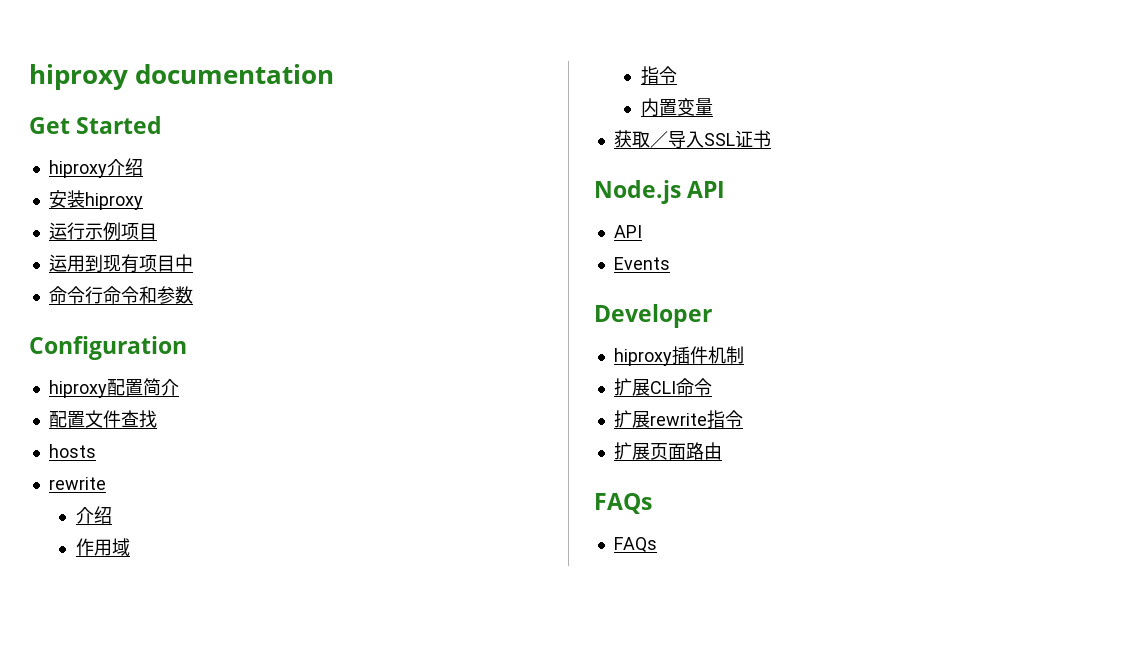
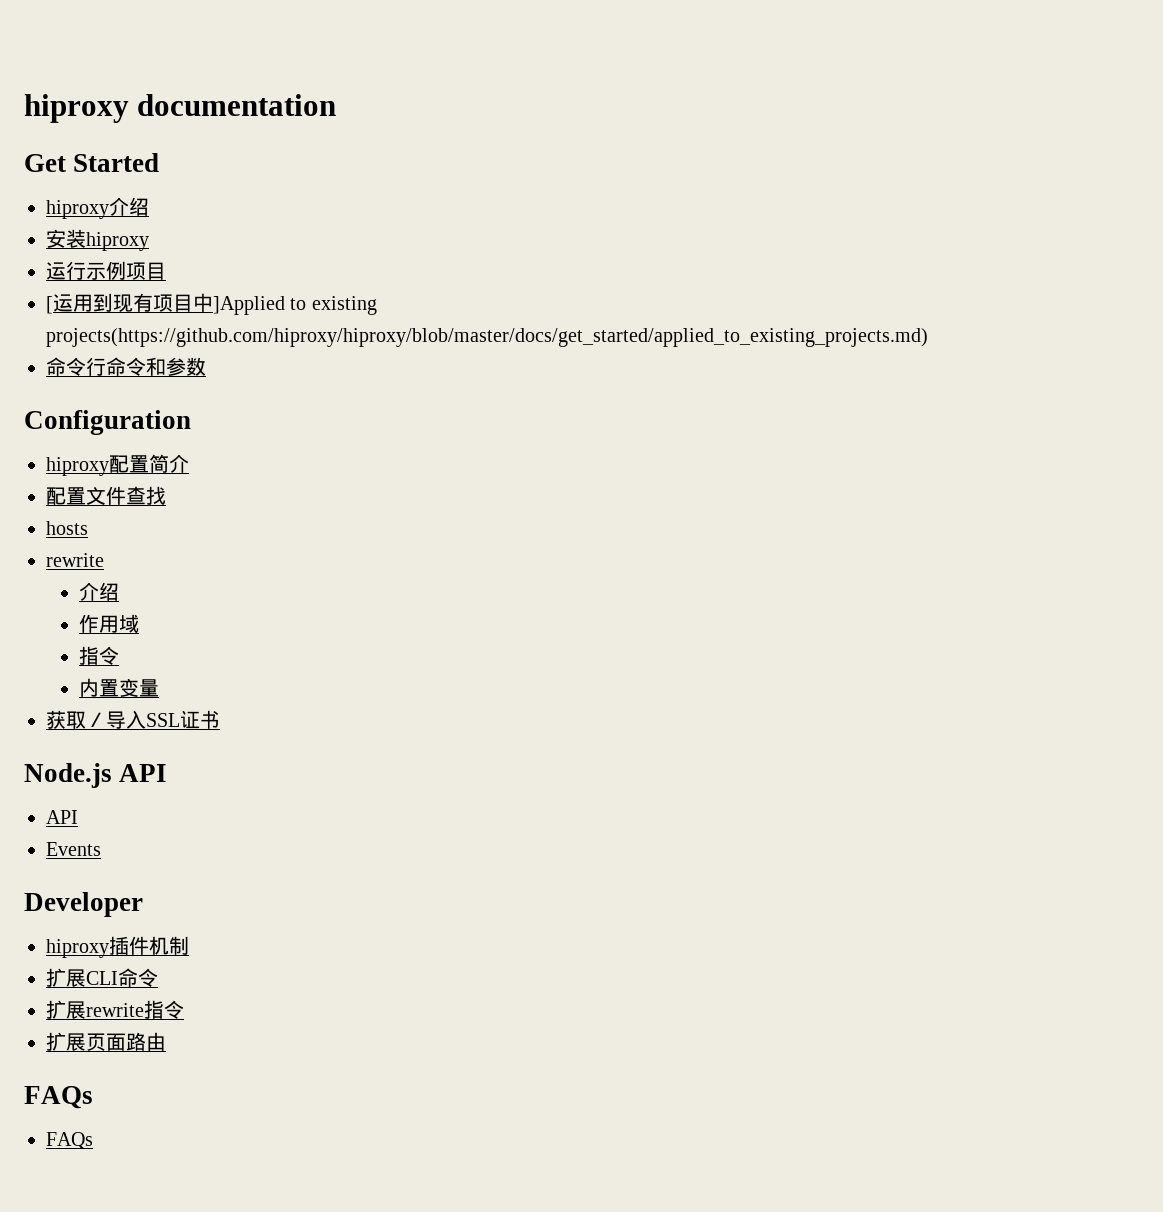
(157, 231) none -> [46,296,53,314] [
(193, 263) none -> [213,296,377,315] [46,328,928,347] ]Applied to existing projects(https://github.com/hiproxy/hiproxy/blob/master/docs/get_started/applied_to_existing_projects.md)

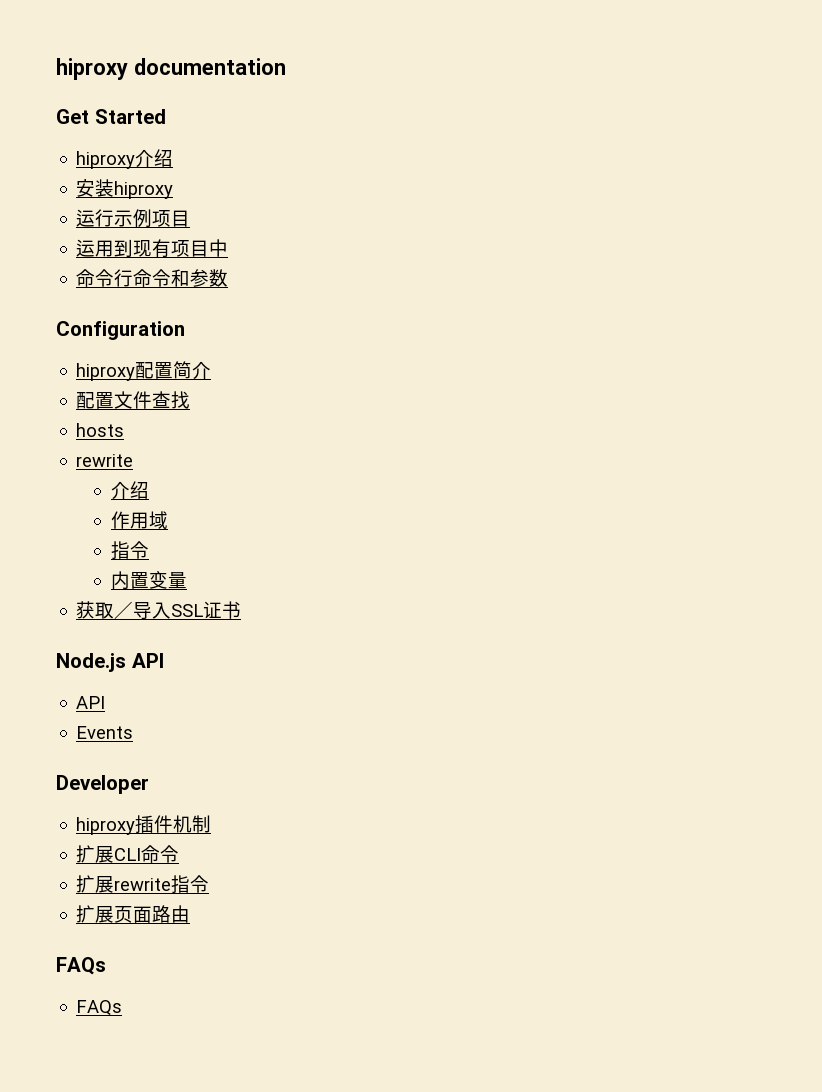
[46,296,53,314] [ -> (191, 218) none
[213,296,377,315] [46,328,928,347] ]Applied to existing projects(https://github.com/hiproxy/hiproxy/blob/master/docs/get_started/applied_to_existing_projects.md) -> (229, 248) none

